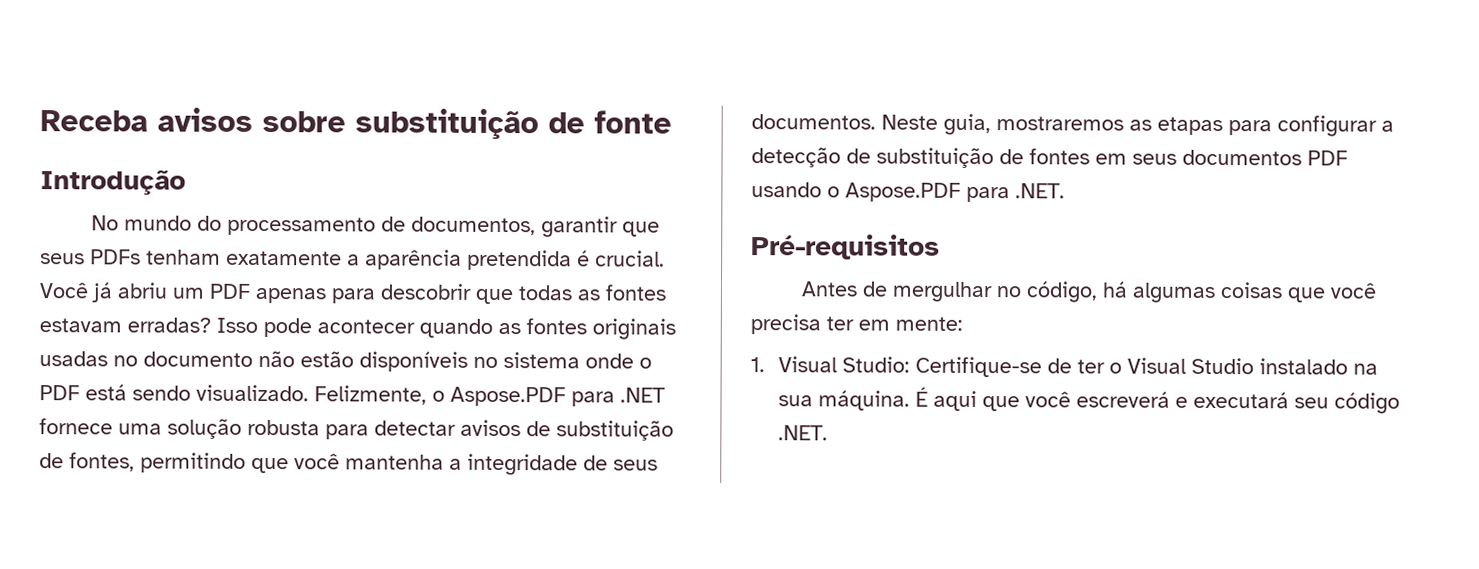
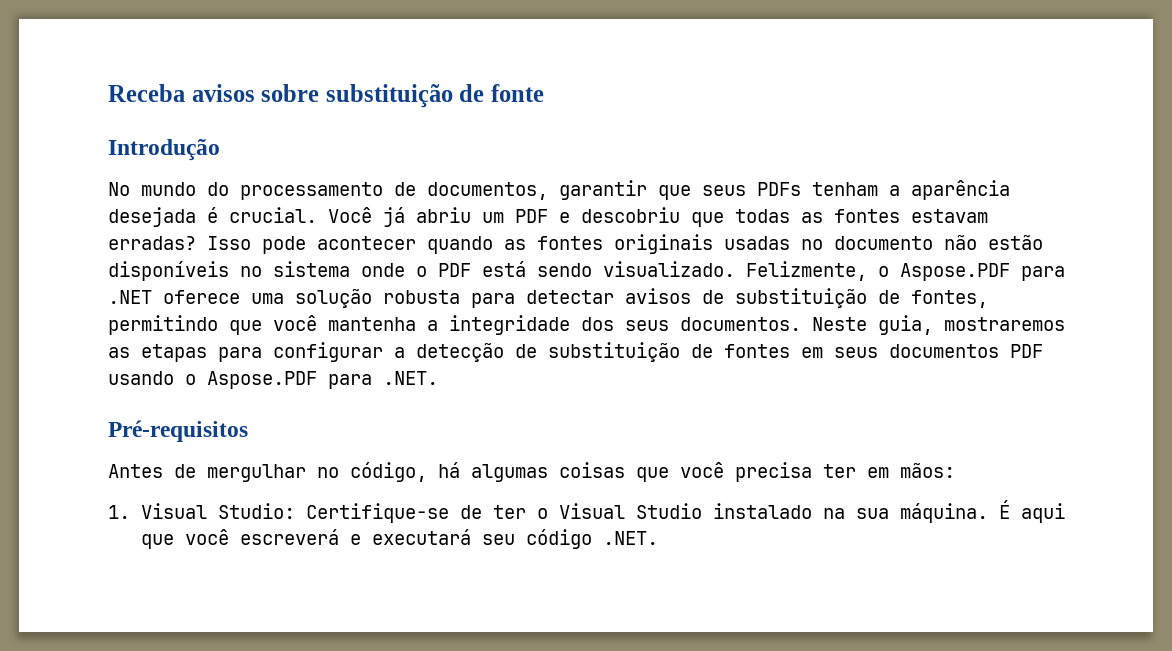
[226,250,342,266] exatamente -> (878, 189) none
[467,249,572,271] pretendida -> [108,207,196,227] desejada
[255,283,472,304] apenas para descobrir -> [559,207,680,223] e descobriu
[39,418,113,435] fornece -> [163,290,240,304] oferece
[583,455,608,471] de -> [581,317,614,331] dos
[895,316,963,331] mente: -> [900,463,955,478] mãos:

